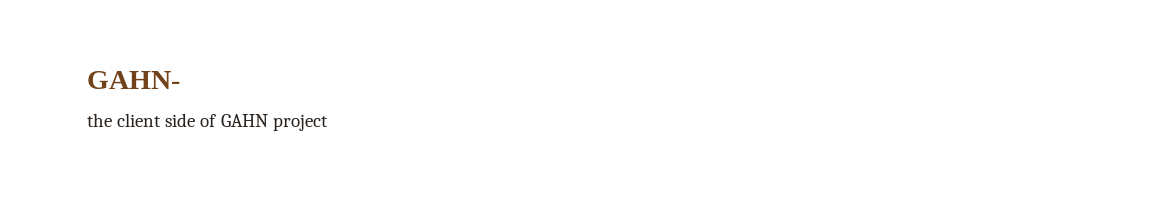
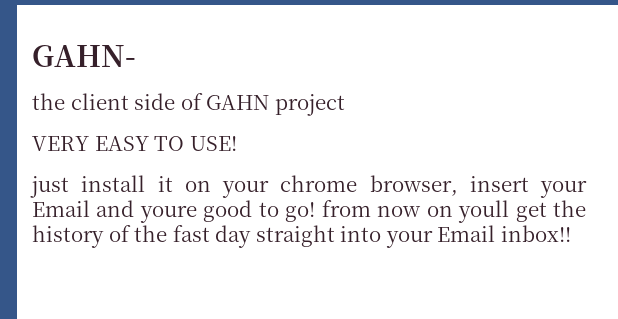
(328, 122) none -> [32,136,237,151] [30,175,587,198] [32,200,586,223] [32,225,571,248] // VERY EASY TO USE! // just install it on your chrome browser, insert your Email and youre good to go! from now on youll get the history of the fast day straight into your Email inbox!!

